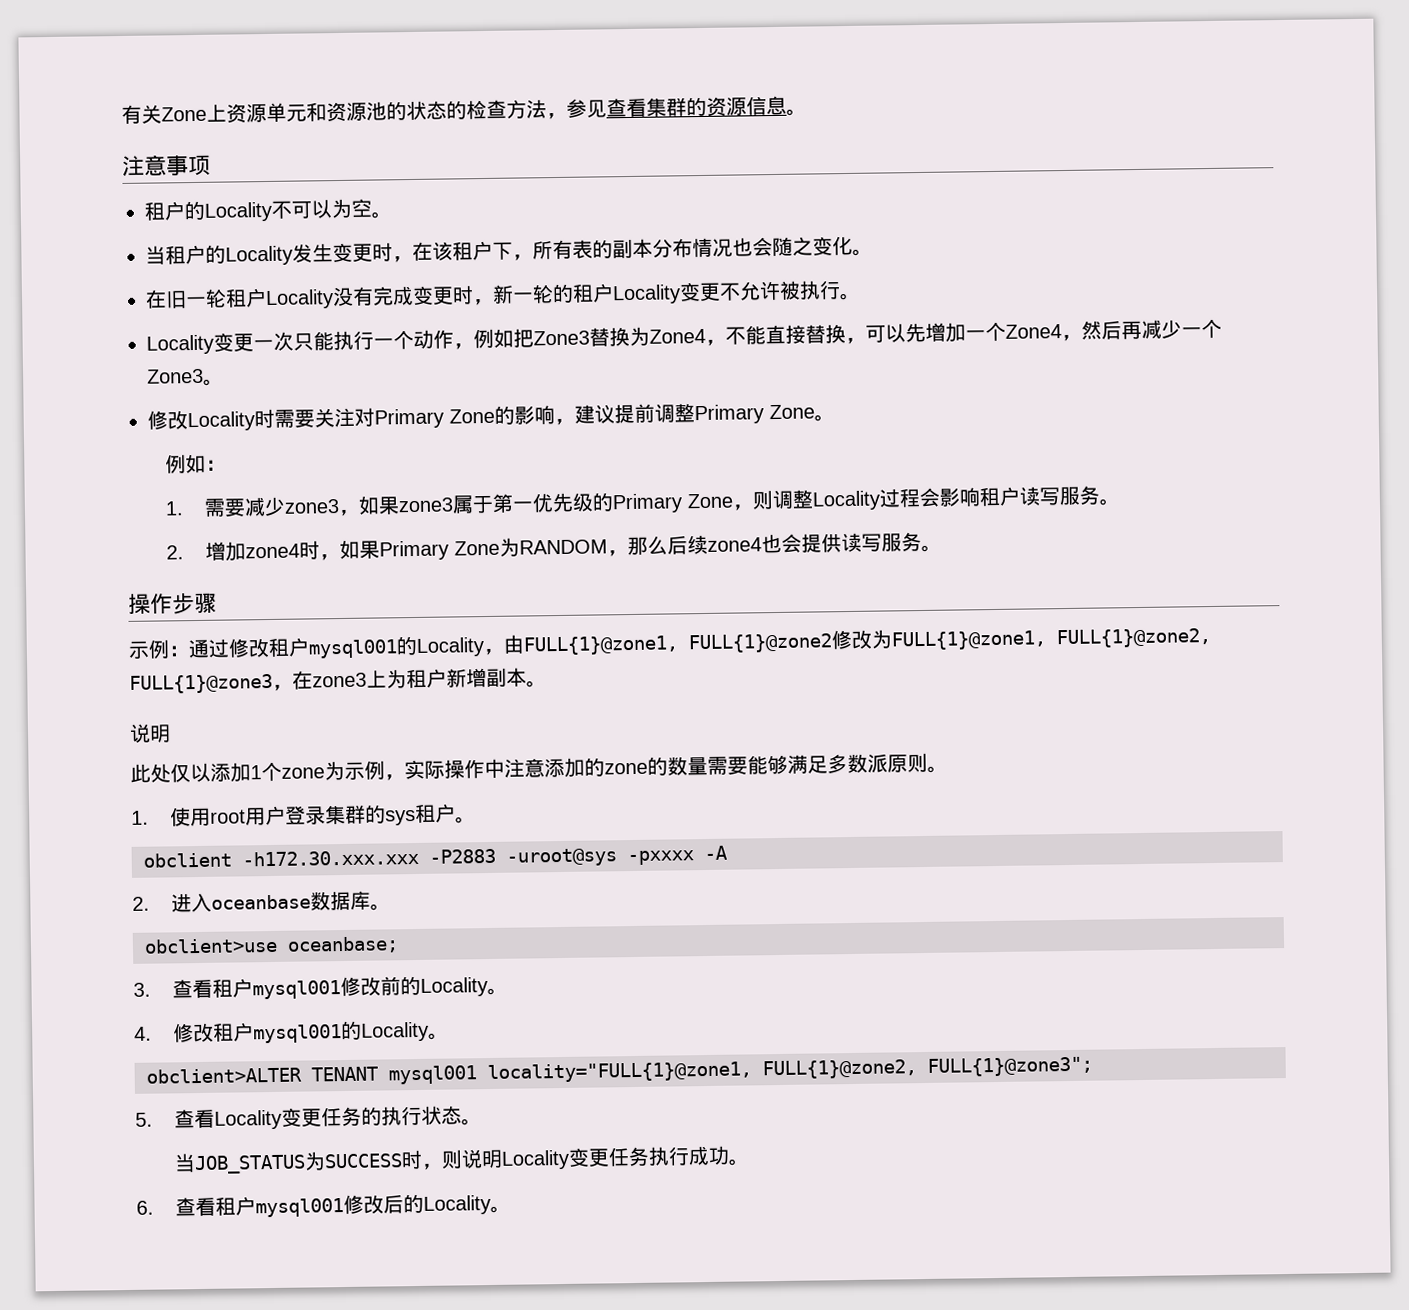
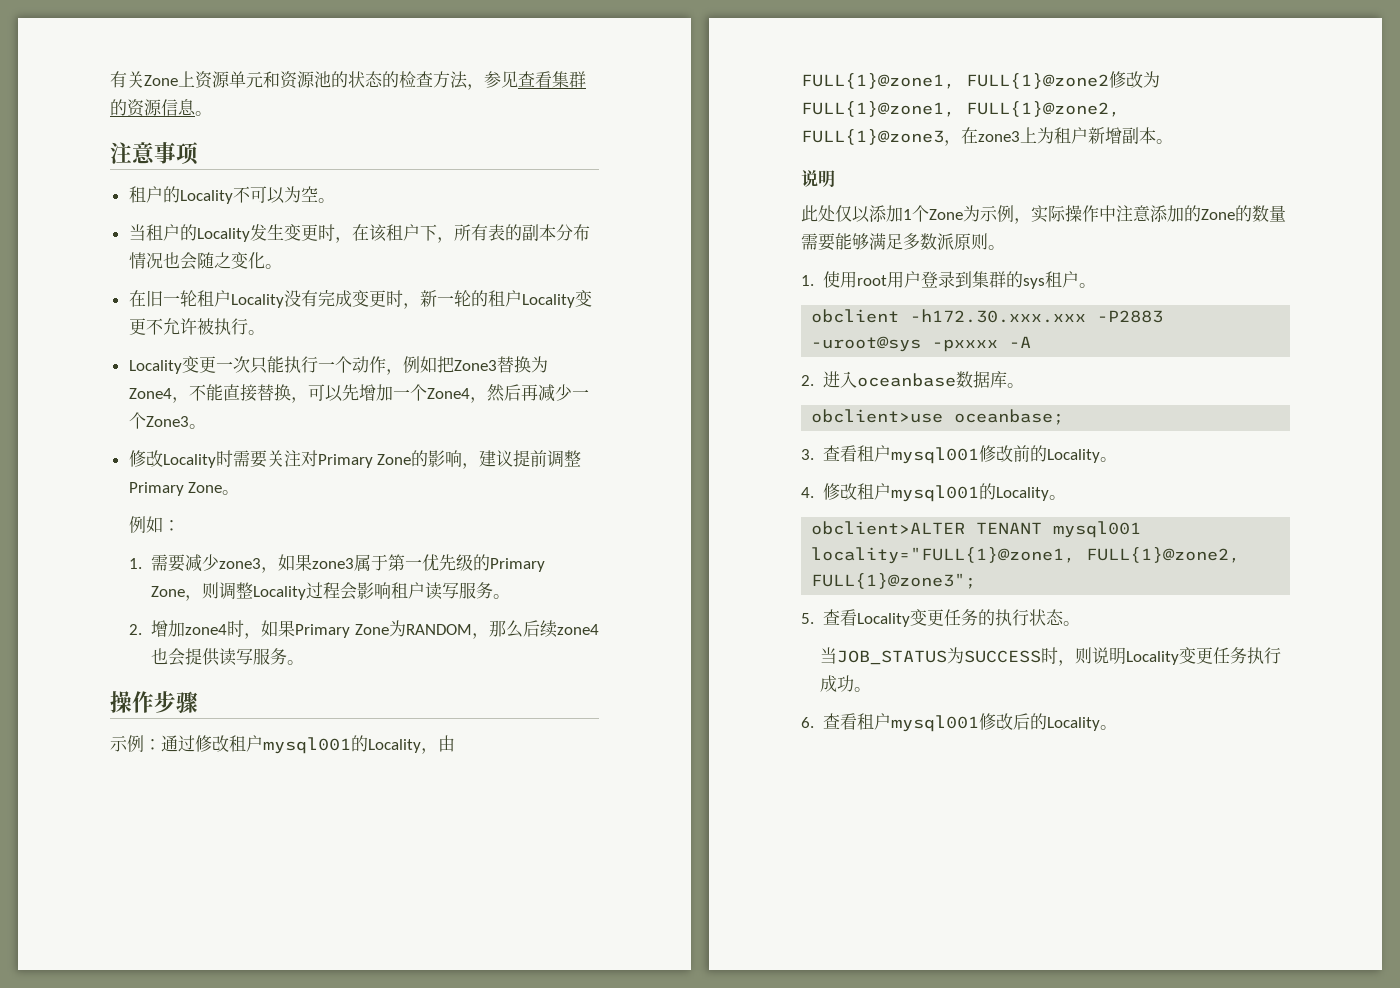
[281,767,325,779] zone -> [929,209,963,220] Zone
[604,762,648,775] zone -> [1201,209,1235,220] Zone
(326, 815) none -> [954,271,972,288] 到

